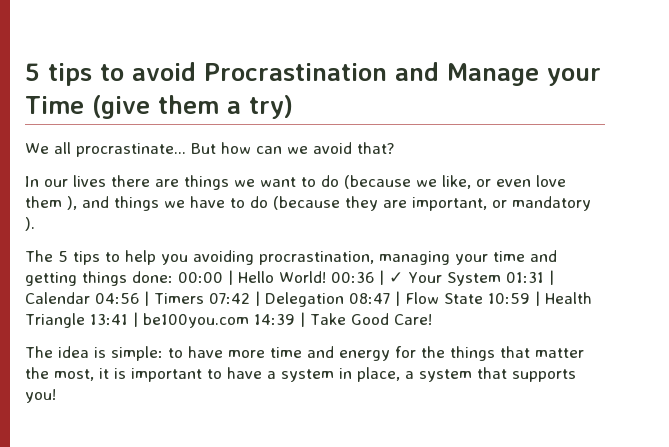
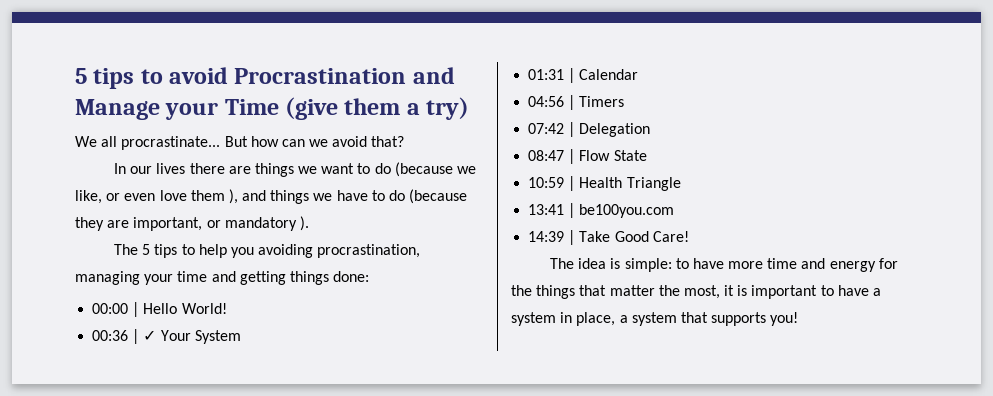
(173, 277) none -> (370, 276) //
(326, 277) none -> (227, 308) //
(501, 279) none -> (241, 337) //
(90, 298) none -> (639, 74) //
(204, 298) none -> (625, 101) //
(344, 299) none -> (651, 130) //
(483, 298) none -> (647, 155) //
(85, 320) none -> (681, 184) //
(249, 320) none -> (675, 211) //

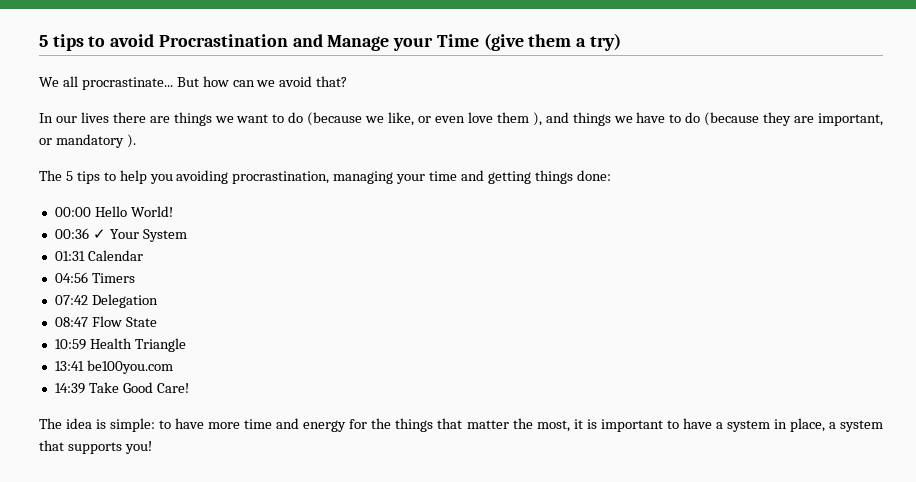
[132,302,140,317] | -> (91, 212) none
[132,329,140,344] | -> (89, 233) none
[568,68,576,83] | -> (85, 256) none
[568,95,576,110] | -> (88, 277) none
[568,122,576,137] | -> (88, 300) none
[568,149,576,164] | -> (88, 322) none
[568,176,576,191] | -> (86, 344) none
[568,203,576,218] | -> (84, 366) none
[568,230,576,245] | -> (85, 388) none

